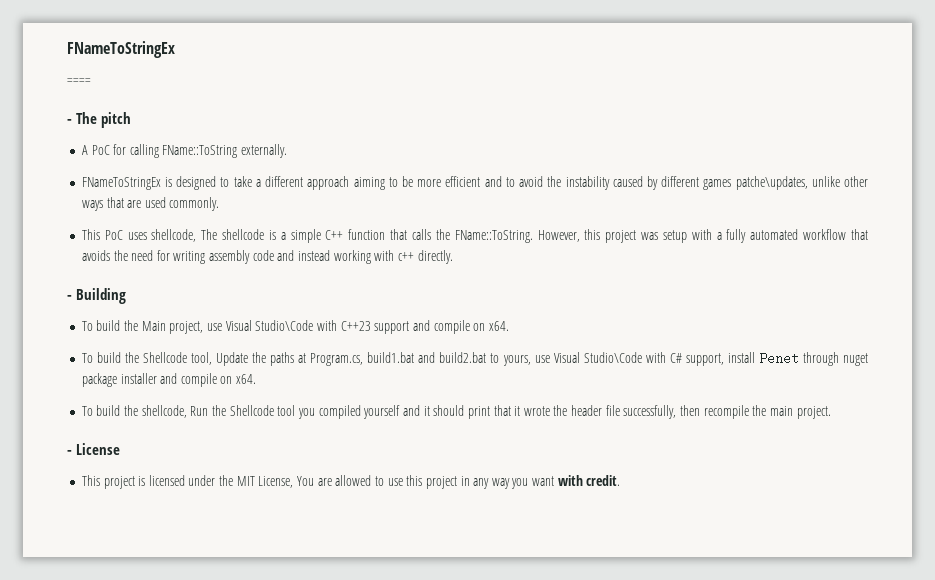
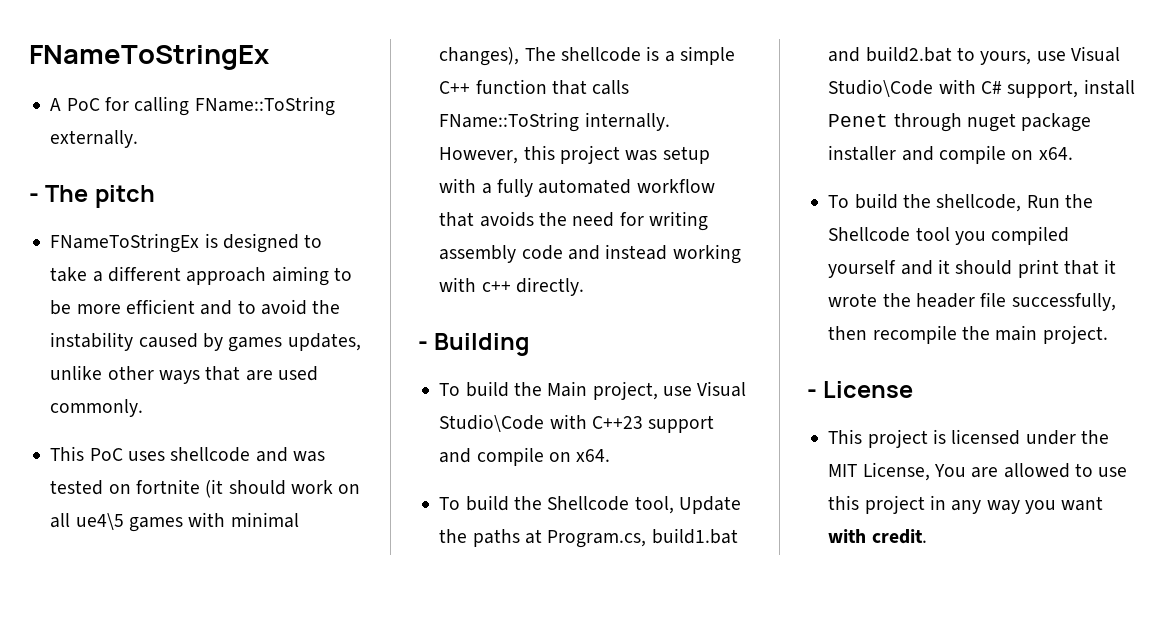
[67,41,175,58] [67,78,91,85] [67,112,132,128] FNameToStringEx // ==== // - The pitch -> [29,45,269,70] FNameToStringEx
(288, 151) none -> [29,185,155,208] // - The pitch
[661,176,808,190] different games patche\updates, -> [228,333,361,352] games updates,
[151,229,197,242] shellcode, -> [170,447,325,462] [50,479,361,498] [50,512,299,532] [439,47,520,66] shellcode and was tested on fortnite (it should work on all ue4\5 games with minimal changes),
[435,229,533,243] the FName::ToString. -> [439,112,670,132] FName::ToString internally.

